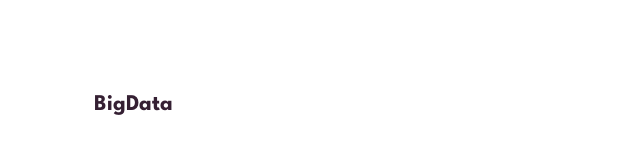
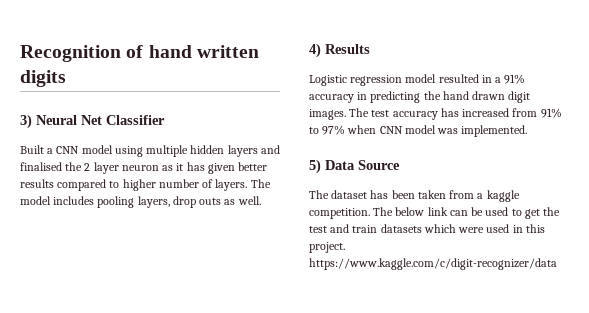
[94,95,173,115] BigData -> [20,45,259,62] [20,70,66,87] [20,114,165,129] [20,145,280,157] [20,162,268,174] [20,179,271,191] [20,196,261,208] [309,43,370,58] [309,74,526,86] [309,91,531,103] [309,108,562,120] [309,125,528,137] [309,159,400,174] [309,190,520,202] [309,207,561,219] [309,224,545,233] [309,242,345,253] [309,258,557,270] Recognition of hand written digits // 3) Neural Net Classifier // Built a CNN model using multiple hidden layers and finalised the 2 layer neuron as it has given better results compared to higher number of layers. The model includes pooling layers, drop outs as well. // 4) Results // Logistic regression model resulted in a 91% accuracy in predicting the hand drawn digit images. The test accuracy has increased from 91% to 97% when CNN model was implemented. // 5) Data Source // The dataset has been taken from a kaggle competition. The below link can be used to get the test and train datasets which were used in this project. https://www.kaggle.com/c/digit-recognizer/data

